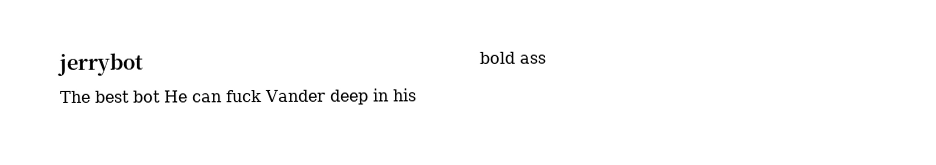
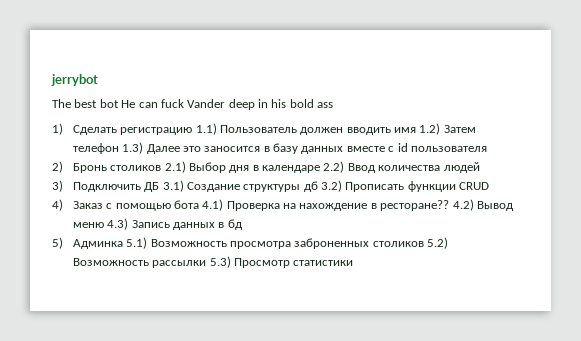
(546, 59) none -> [52,123,476,135] [72,142,487,154] [52,161,480,173] [52,180,490,192] [52,199,514,211] [72,218,243,230] [52,237,449,249] [72,256,354,268] // 1) Сделать регистрацию 1.1) Пользователь должен вводить имя 1.2) Затем телефон 1.3) Далее это заносится в базу данных вместе с id пользователя // 2) Бронь столиков 2.1) Выбор дня в календаре 2.2) Ввод количества людей // 3) Подключить ДБ 3.1) Создание структуры дб 3.2) Прописать функции CRUD // 4) Заказ с помощью бота 4.1) Проверка на нахождение в ресторане?? 4.2) Вывод меню 4.3) Запись данных в бд // 5) Админка 5.1) Возможность просмотра заброненных столиков 5.2) Возможность рассылки 5.3) Просмотр статистики

